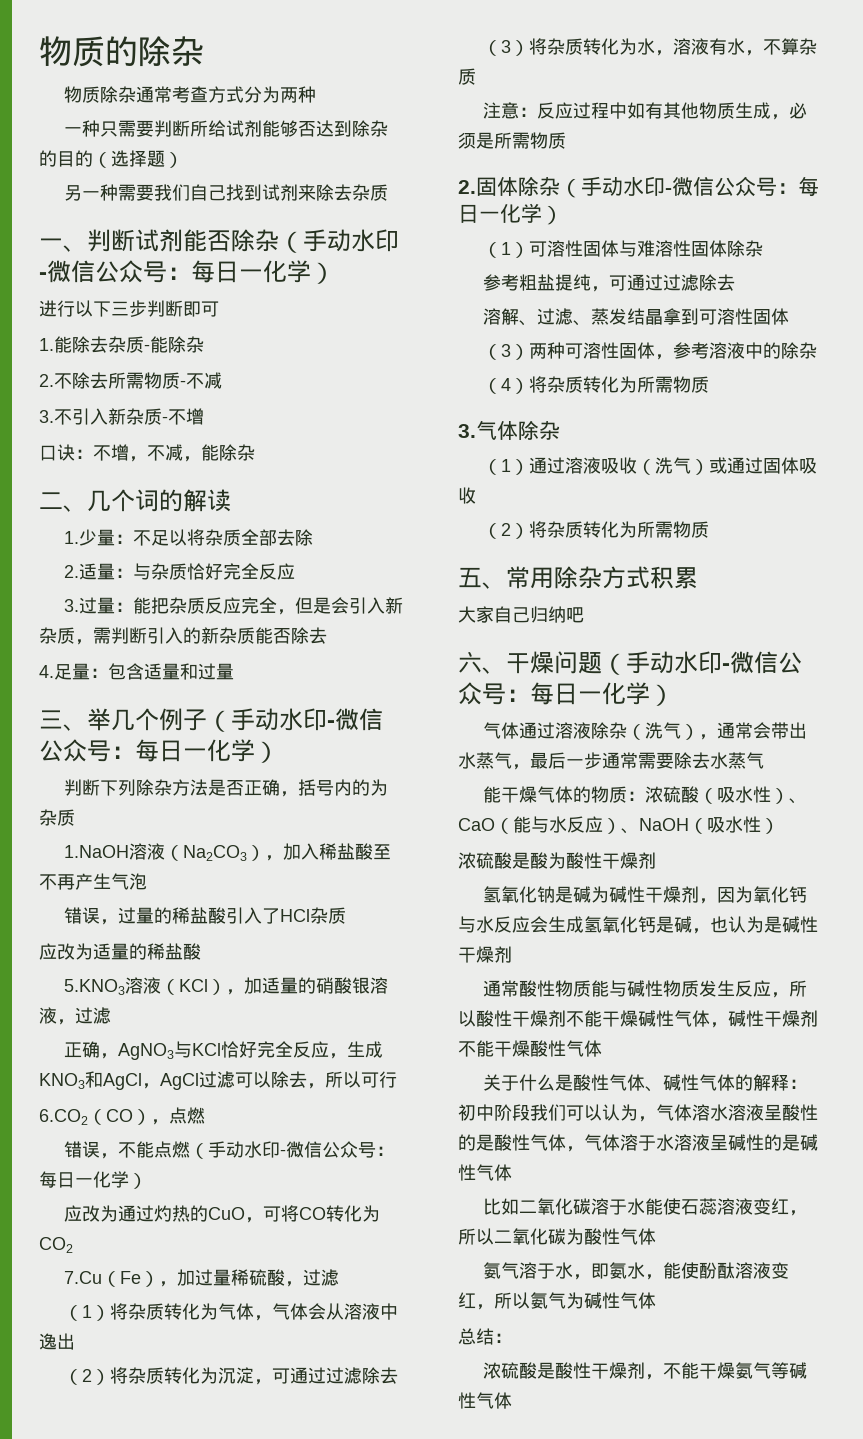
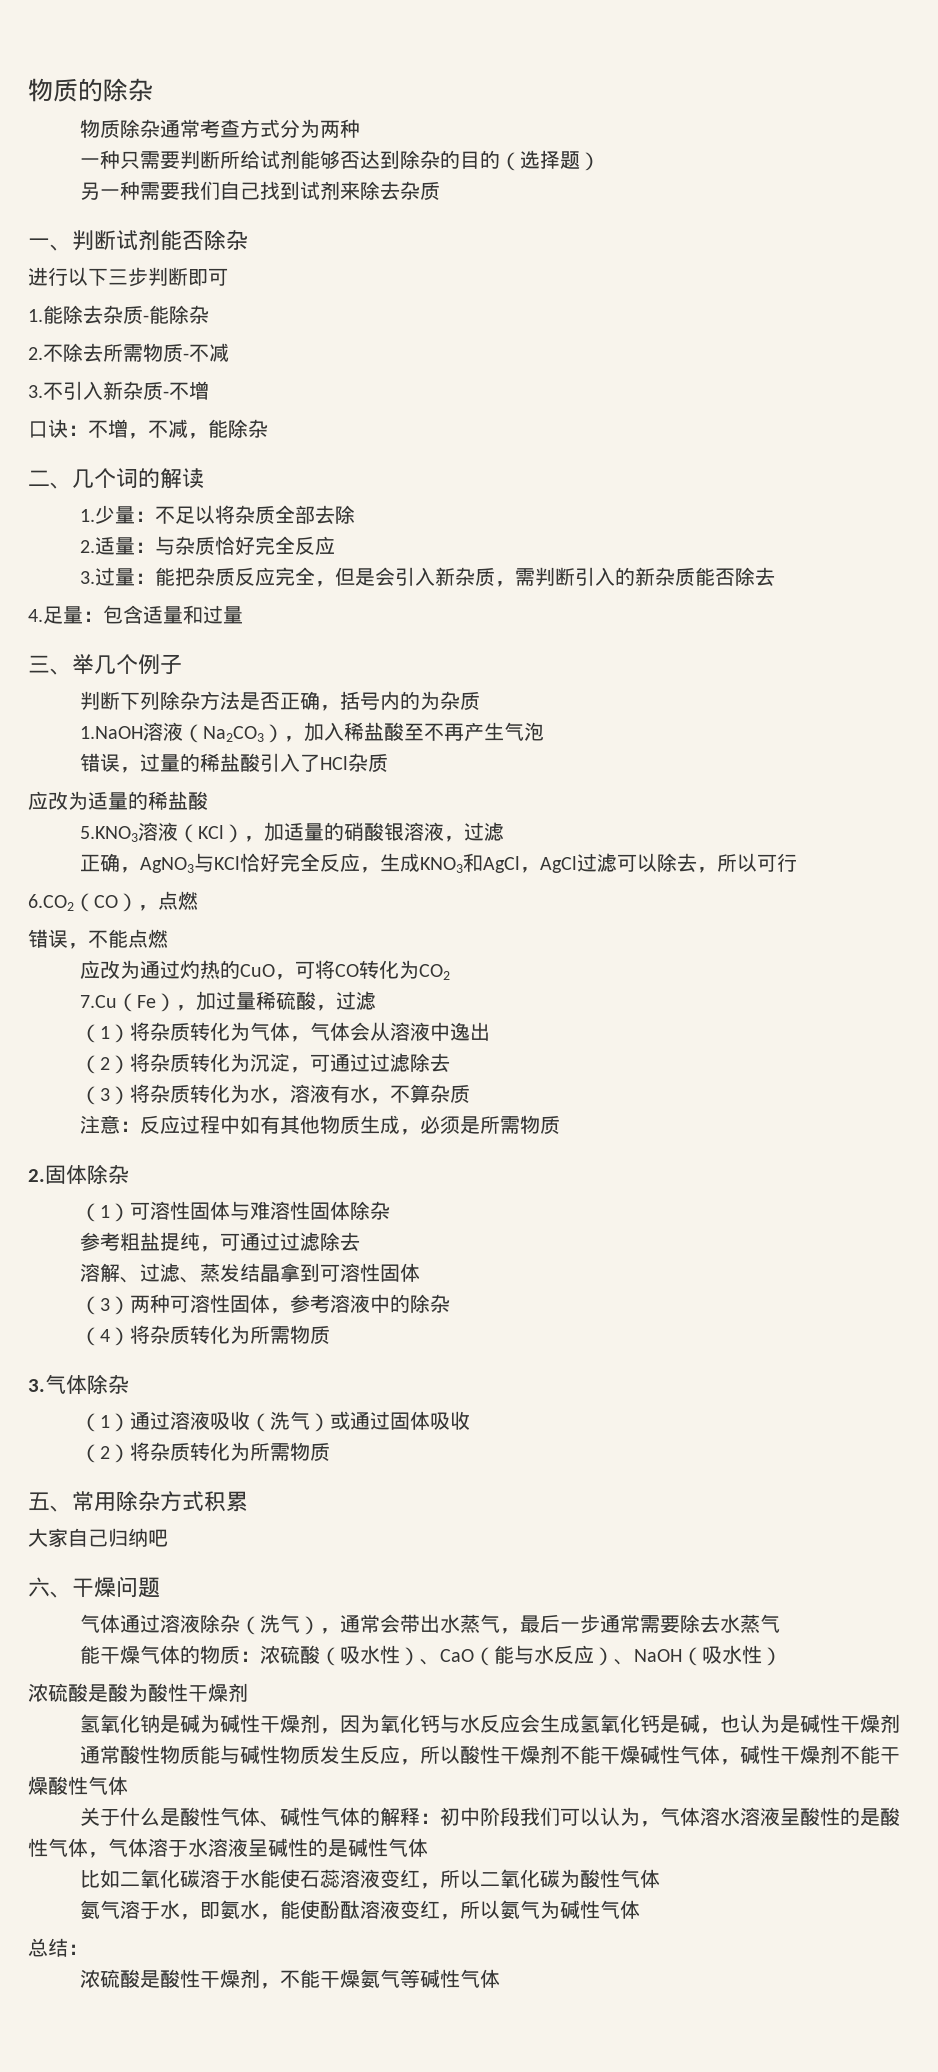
[279,229,399,253] [39,260,335,284] （手动水印-微信公众号：每日一化学） -> (248, 240) none
[207,708,383,732] [39,739,279,763] （手动水印-微信公众号：每日一化学） -> (182, 664) none
[189,1141,394,1159] [39,1171,147,1189] （手动水印-微信公众号：每日一化学） -> (168, 938) none
[560,176,819,198] [458,203,563,225] （手动水印-微信公众号：每日一化学） -> (129, 1174) none
[602,651,802,675] [458,682,674,706] （手动水印-微信公众号：每日一化学） -> (160, 1587) none

